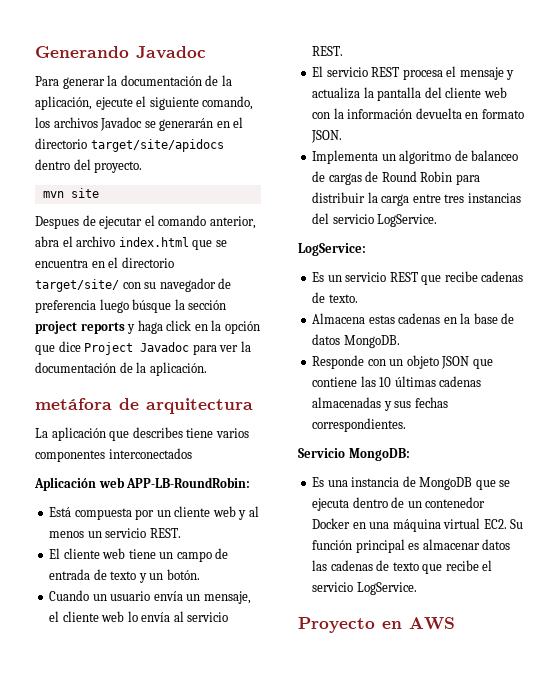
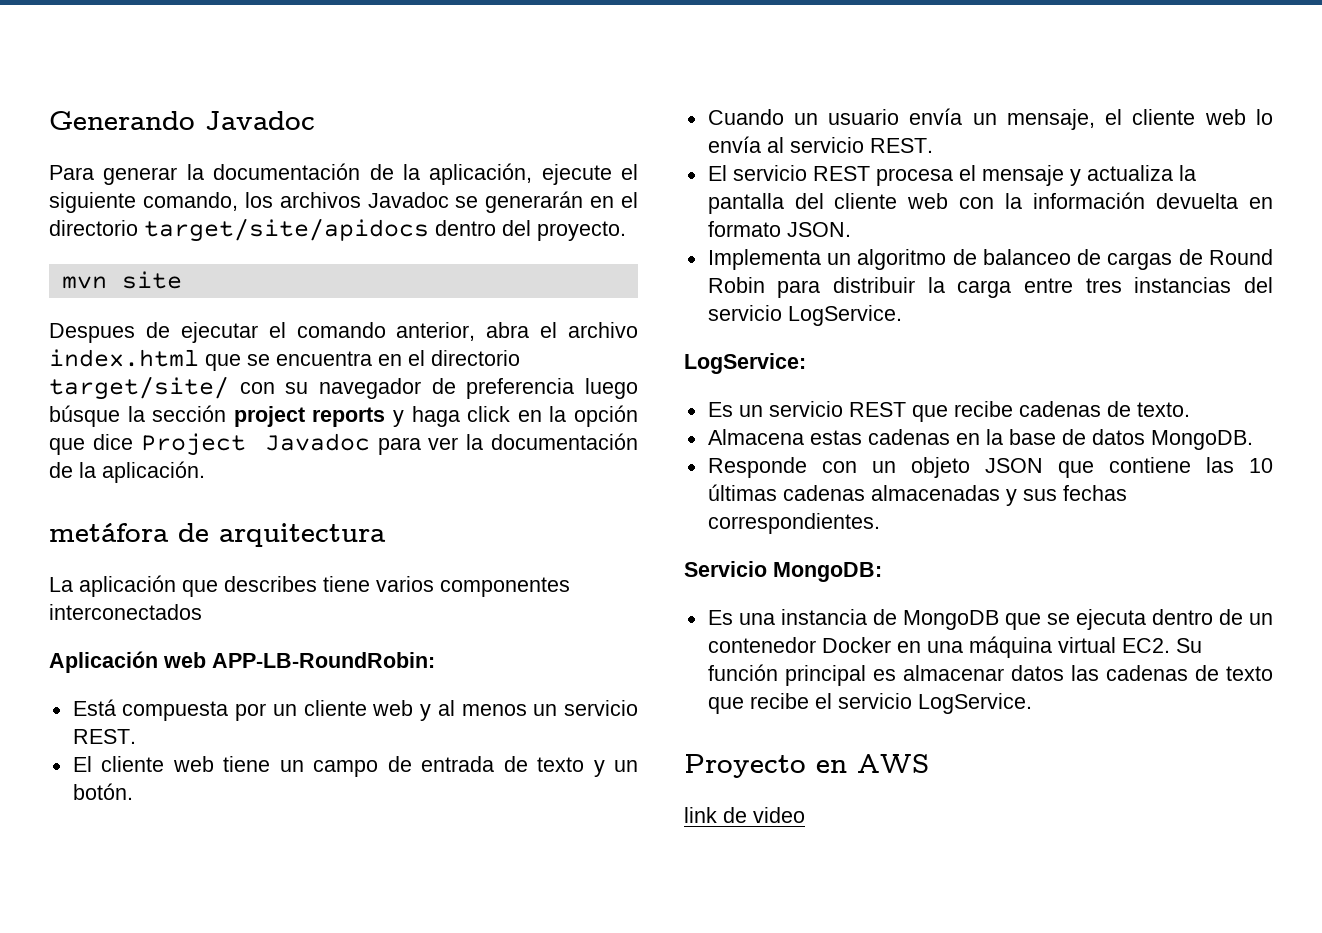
(455, 623) none -> [684,807,805,823] // link de video

